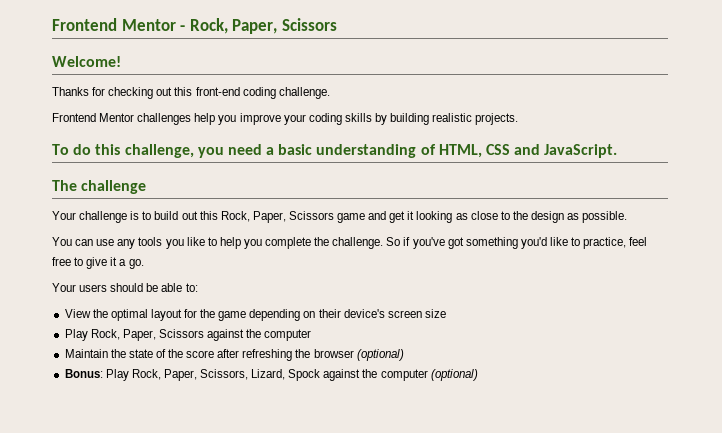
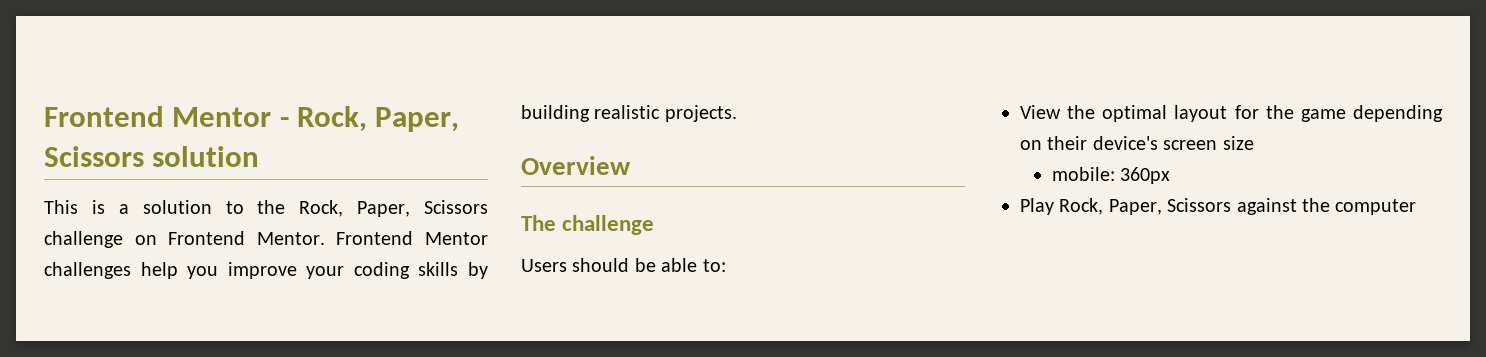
[52,56,121,67] [52,87,330,99] // Welcome! // Thanks for checking out this front-end coding challenge. // -> [152,146,260,167] [44,200,488,217] [44,231,325,248] solution // This is a solution to the Rock, Paper, Scissors challenge on Frontend Mentor.
[52,144,618,158] [52,180,147,194] [52,211,628,223] [52,237,648,249] [52,257,144,269] [52,283,108,292] To do this challenge, you need a basic understanding of HTML, CSS and JavaScript. // The challenge // Your challenge is to build out this Rock, Paper, Scissors game and get it looking as close to the design as possible. // You can use any tools you like to help you complete the challenge. So if you've got something you'd like to practice, feel free to give it a go. // Your users -> [521,156,631,175] [521,215,655,235] [521,259,567,272] Overview // The challenge // Users
(446, 313) none -> [1052,167,1171,184] // mobile: 360px
[64,349,404,361] [64,369,478,381] // Maintain the state of the score after refreshing the browser (optional) // Bonus: Play Rock, Paper, Scissors, Lizard, Spock against the computer (optional) -> (1417, 207) none

